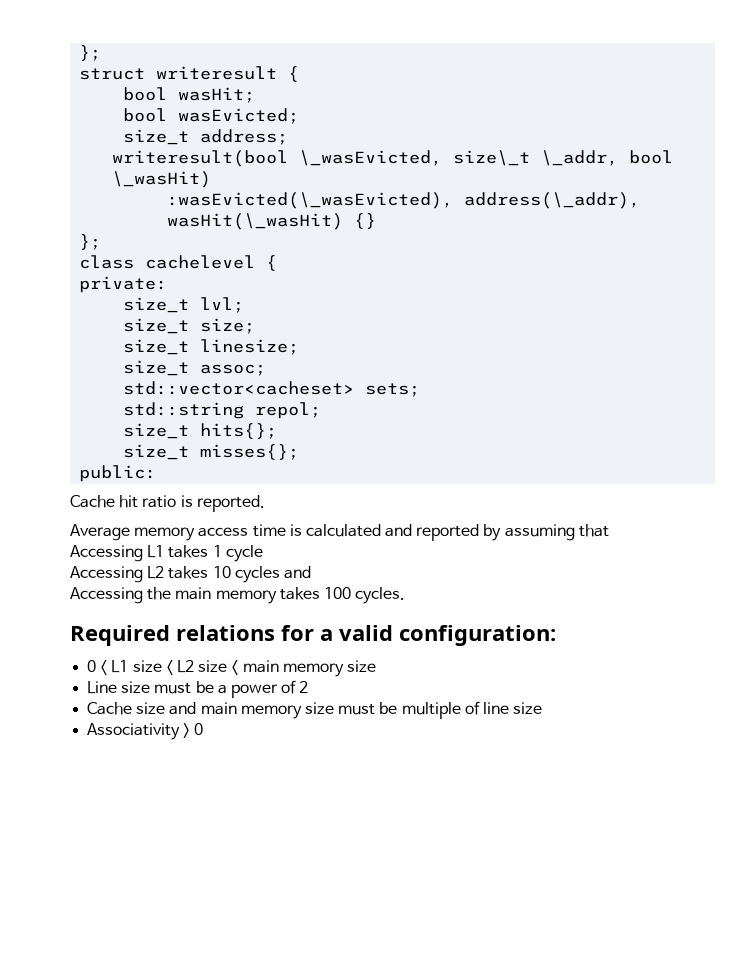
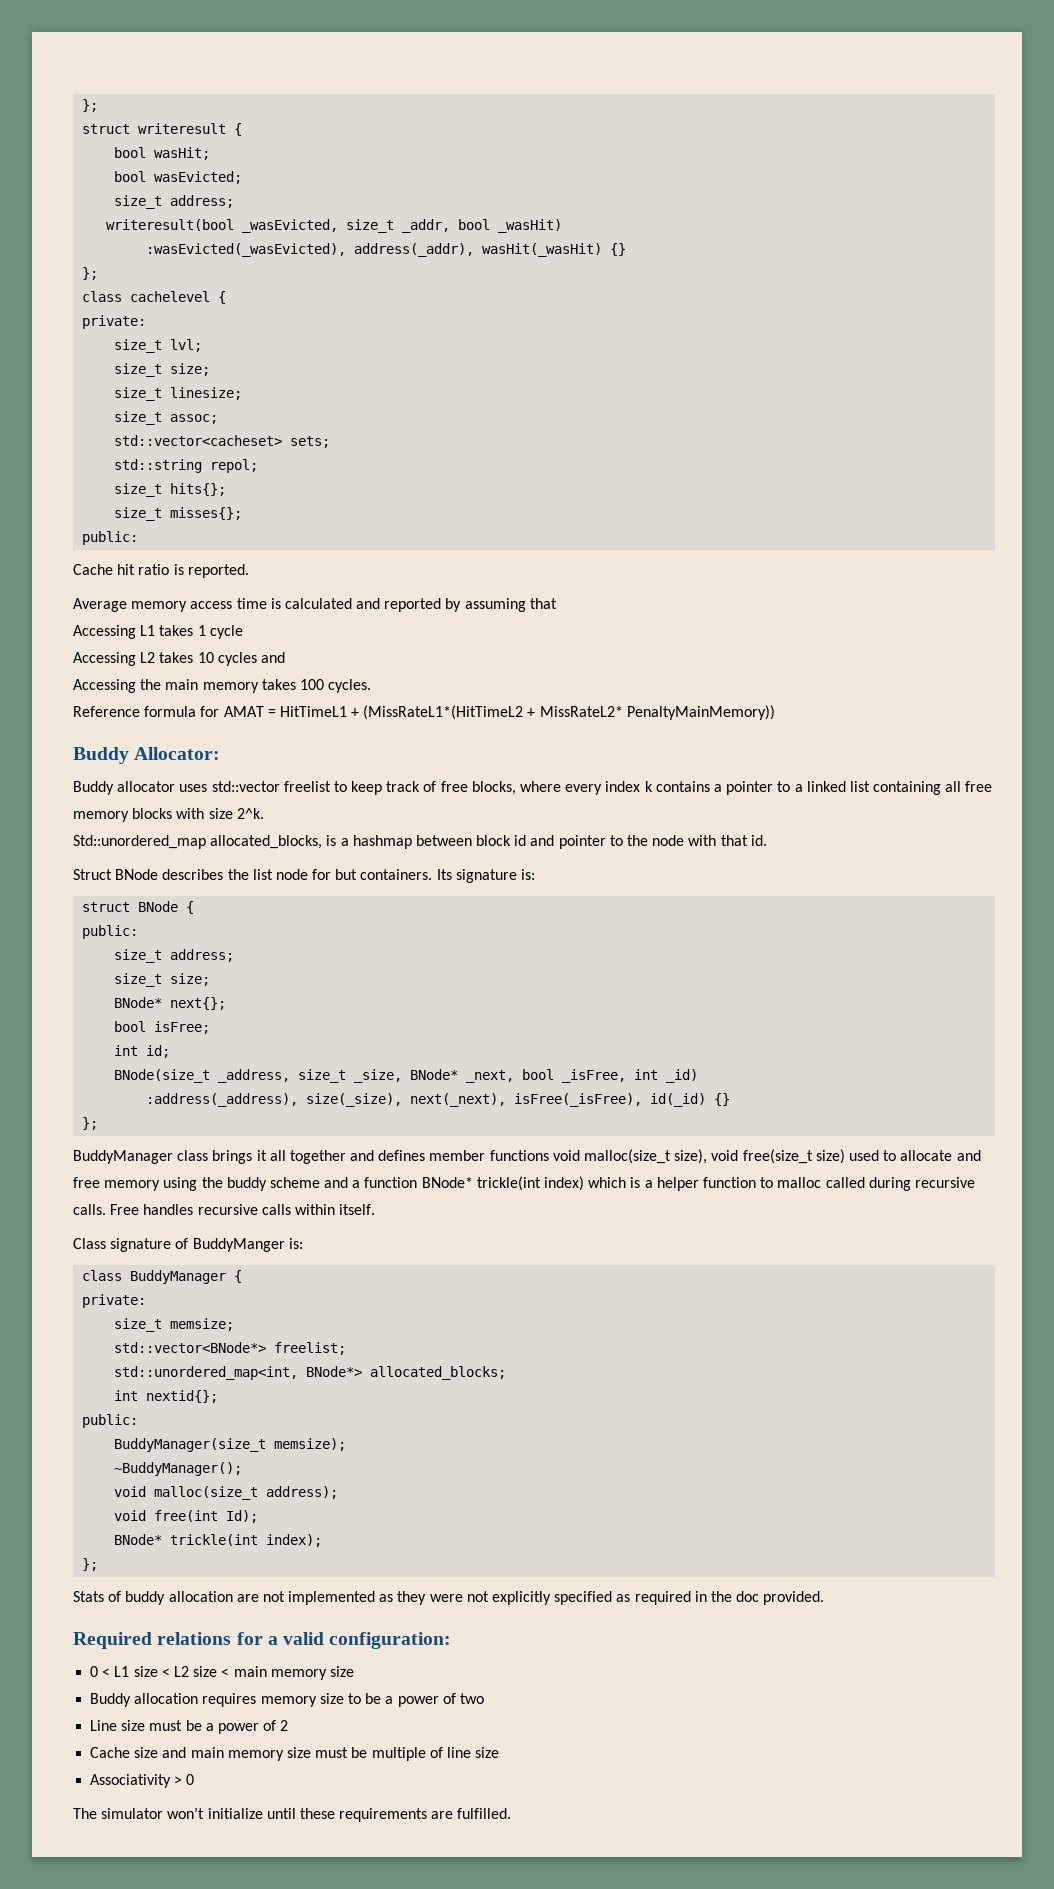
[299,150,674,166] [112,171,212,188] [167,192,641,209] [167,213,344,230] \_wasEvicted, size\_t \_addr, bool \_wasHit) // :wasEvicted(\_wasEvicted), address(\_addr), wasHit(\_wasHit) -> [242,219,563,233] [146,243,603,257] _wasEvicted, size_t _addr, bool _wasHit) // :wasEvicted(_wasEvicted), address(_addr), wasHit(_wasHit)
(406, 595) none -> [73,705,775,720] [73,747,221,764] [73,781,993,795] [73,808,264,822] [73,835,767,849] [73,869,536,883] [82,901,195,914] [82,925,139,939] [114,949,235,963] [114,973,211,987] [114,997,227,1010] [114,1021,211,1034] [114,1045,171,1058] [114,1069,699,1083] [146,1093,731,1107] [82,1117,99,1130] [73,1149,981,1164] [73,1176,975,1191] [73,1204,376,1215] [73,1238,303,1252] [82,1270,243,1284] [82,1294,147,1308] [114,1318,235,1332] [114,1342,347,1355] [114,1366,507,1380] [114,1390,219,1403] [82,1414,139,1428] [114,1438,347,1452] [114,1462,243,1476] [114,1486,339,1500] [114,1510,259,1523] [114,1534,323,1547] [82,1558,99,1571] [73,1591,825,1605] // Reference formula for AMAT = HitTimeL1 + (MissRateL1*(HitTimeL2 + MissRateL2* PenaltyMainMemory)) // Buddy Allocator: // Buddy allocator uses std::vector freelist to keep track of free blocks, where every index k contains a pointer to a linked list containing all free memory blocks with size 2^k. // Std::unordered_map allocated_blocks, is a hashmap between block id and pointer to the node with that id. // Struct BNode describes the list node for but containers. Its signature is: // struct BNode { // public: // size_t address; // size_t size; // BNode* next{}; // bool isFree; // int id; // BNode(size_t _address, size_t _size, BNode* _next, bool _isFree, int _id) // :address(_address), size(_size), next(_next), isFree(_isFree), id(_id) {} // }; // BuddyManager class brings it all together and defines member functions void malloc(size_t size), void free(size_t size) used to allocate and free memory using the buddy scheme and a function BNode* trickle(int index) which is a helper function to malloc called during recursive calls. Free handles recursive calls within itself. // Class signature of BuddyManger is: // class BuddyManager { // private: // size_t memsize; // std::vector<BNode*> freelist; // std::unordered_map<int, BNode*> allocated_blocks; // int nextid{}; // public: // BuddyManager(size_t memsize); // ~BuddyManager(); // void malloc(size_t address); // void free(int Id); // BNode* trickle(int index); // }; // Stats of buddy allocation are not implemented as they were not explicitly specified as required in the doc provided.
(376, 666) none -> [90,1693,484,1707] // Buddy allocation requires memory size to be a power of two
(204, 729) none -> [73,1807,512,1822] // The simulator won’t initialize until these requirements are fulfilled.

